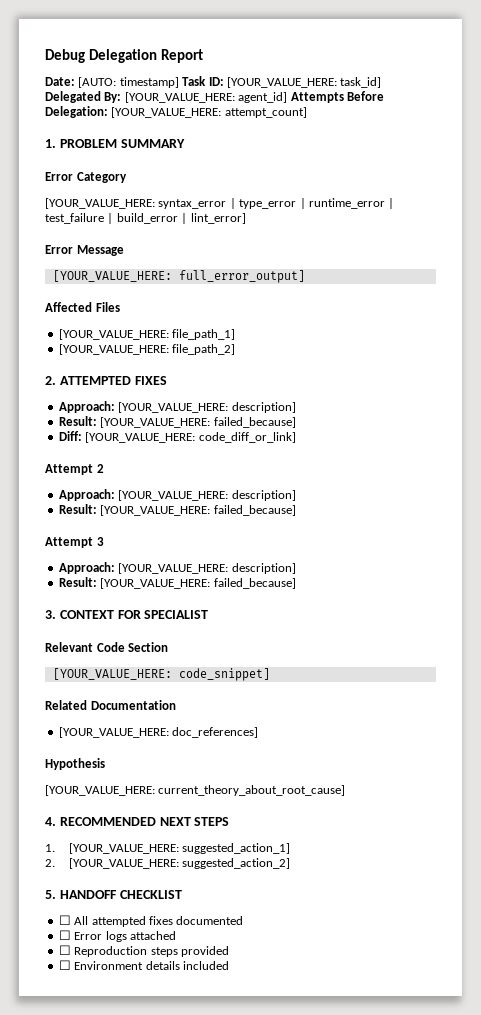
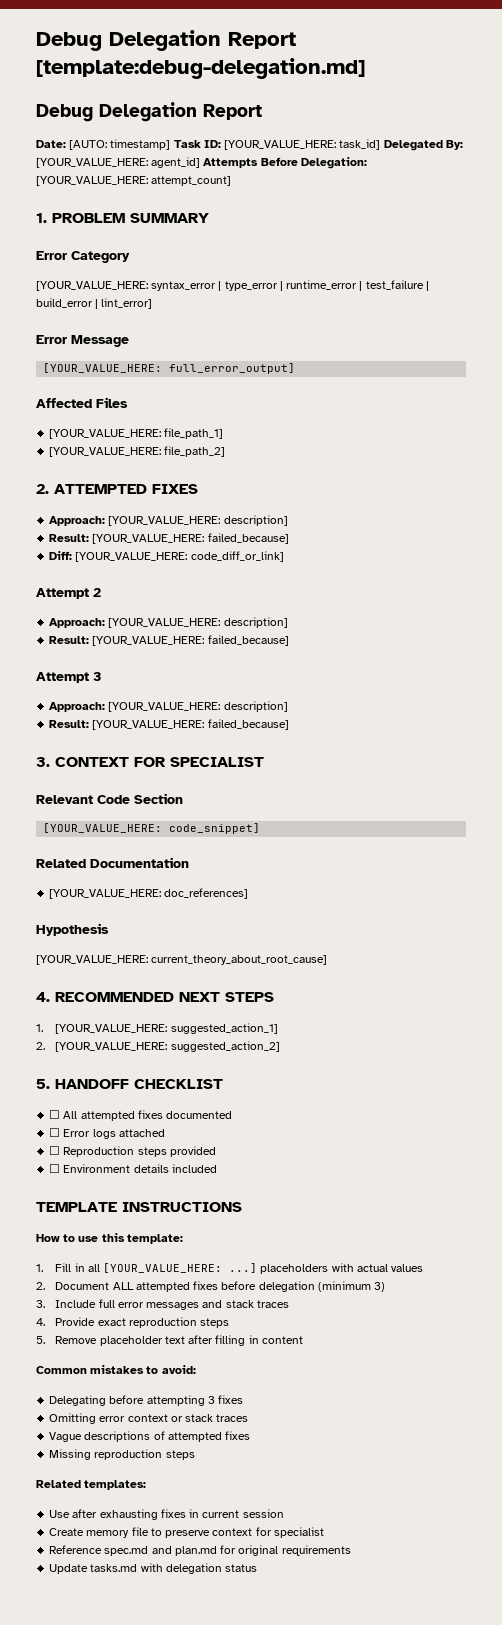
[45,49,203,63] Debug Delegation Report -> [36,30,296,51] [36,58,365,79] [36,102,262,122] Debug Delegation Report [template:debug-delegation.md] // Debug Delegation Report
(229, 965) none -> [36,1202,242,1212] [36,1233,183,1244] [36,1263,424,1274] [36,1281,386,1292] [36,1299,289,1310] [36,1317,230,1328] [36,1335,303,1346] [36,1365,196,1374] [49,1395,244,1406] [49,1413,249,1424] [49,1431,251,1442] [49,1449,195,1460] [36,1480,147,1490] [49,1509,284,1520] [49,1527,324,1538] [49,1545,351,1556] [49,1563,258,1574] // TEMPLATE INSTRUCTIONS // How to use this template: // 1. Fill in all [YOUR_VALUE_HERE: ...] placeholders with actual values // 2. Document ALL attempted fixes before delegation (minimum 3) // 3. Include full error messages and stack traces // 4. Provide exact reproduction steps // 5. Remove placeholder text after filling in content // Common mistakes to avoid: // Delegating before attempting 3 fixes // Omitting error context or stack traces // Vague descriptions of attempted fixes // Missing reproduction steps // Related templates: // Use after exhausting fixes in current session // Create memory file to preserve context for specialist // Reference spec.md and plan.md for original requirements // Update tasks.md with delegation status

